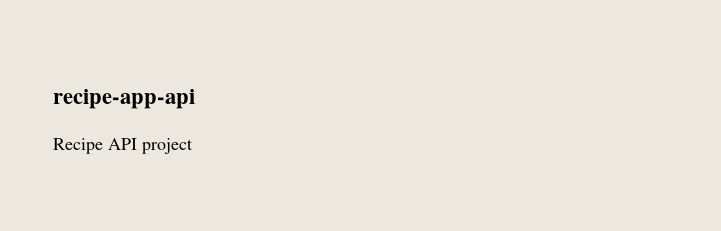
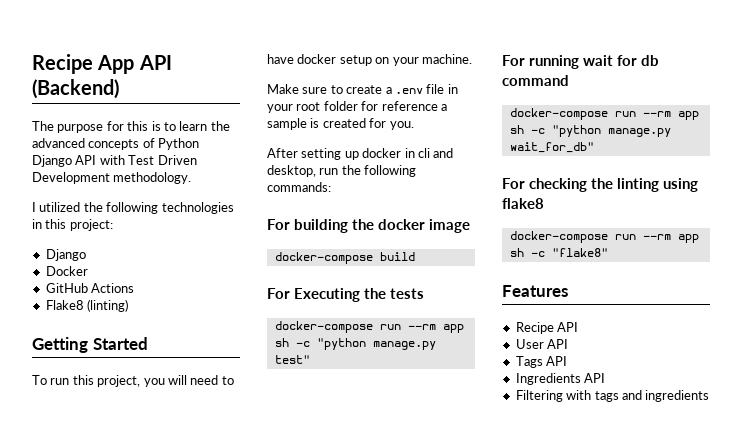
[53,89,195,109] [53,138,193,154] recipe-app-api // Recipe API project -> [32,54,172,74] [32,79,119,99] [32,121,230,133] [32,138,200,150] [32,155,197,167] [32,172,192,184] [32,202,234,214] [32,219,113,231] [45,249,86,261] [45,266,88,276] [45,283,135,293] [45,299,129,312] [32,337,148,353] [32,375,234,387] [267,54,472,66] [267,84,458,94] [267,101,447,113] [267,118,414,130] [267,148,454,160] [267,165,417,177] [267,182,331,192] [267,219,470,233] [274,252,415,264] [267,288,424,302] [274,321,464,333] [274,338,436,350] [274,355,310,364] [502,55,659,69] [502,75,569,86] [509,108,699,120] [509,125,671,137] [509,142,594,153] [502,178,698,192] [502,198,544,209] [509,231,699,243] [509,248,608,257] [502,285,568,297] [515,322,579,334] [515,339,569,349] [515,356,568,368] [515,373,606,385] [515,390,710,402] Recipe App API (Backend) // The purpose for this is to learn the advanced concepts of Python Django API with Test Driven Development methodology. // I utilized the following technologies in this project: // Django // Docker // GitHub Actions // Flake8 (linting) // Getting Started // To run this project, you will need to have docker setup on your machine. // Make sure to create a .env file in your root folder for reference a sample is created for you. // After setting up docker in cli and desktop, run the following commands: // For building the docker image // docker-compose build // For Executing the tests // docker-compose run --rm app sh -c "python manage.py test" // For running wait for db command // docker-compose run --rm app sh -c "python manage.py wait_for_db" // For checking the linting using flake8 // docker-compose run --rm app sh -c "flake8" // Features // Recipe API // User API // Tags API // Ingredients API // Filtering with tags and ingredients

